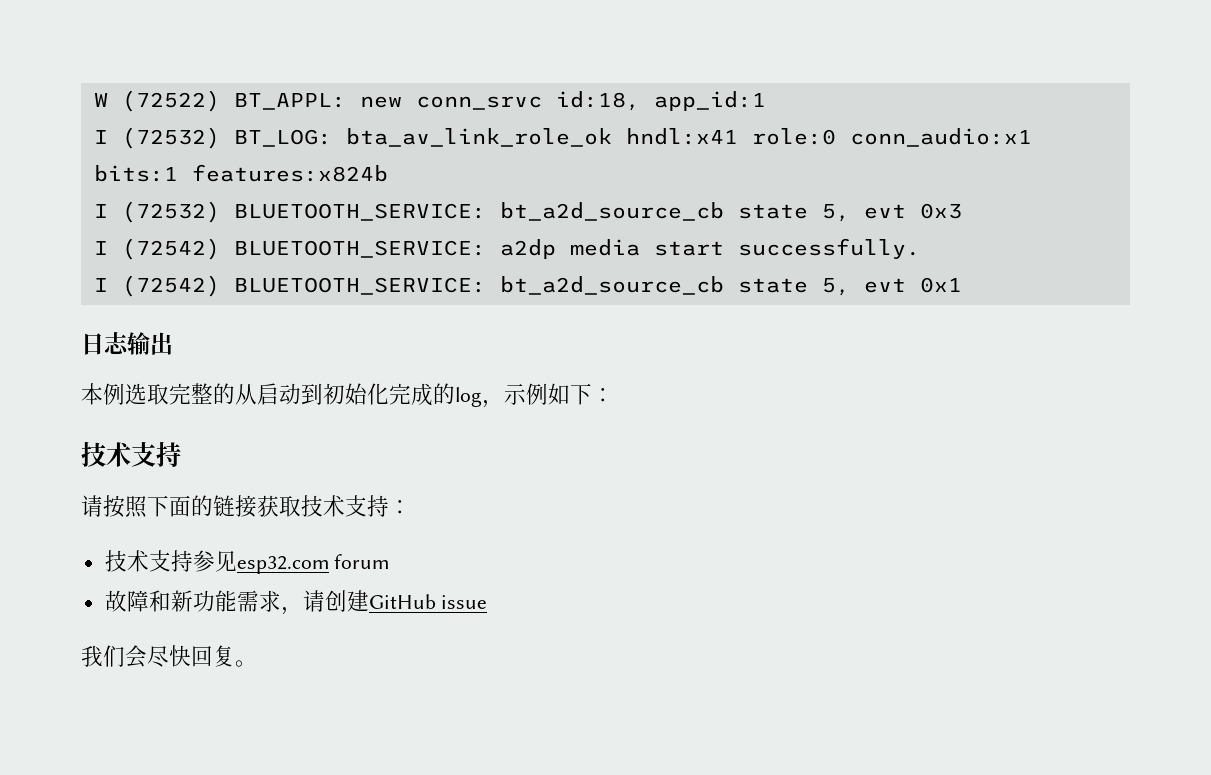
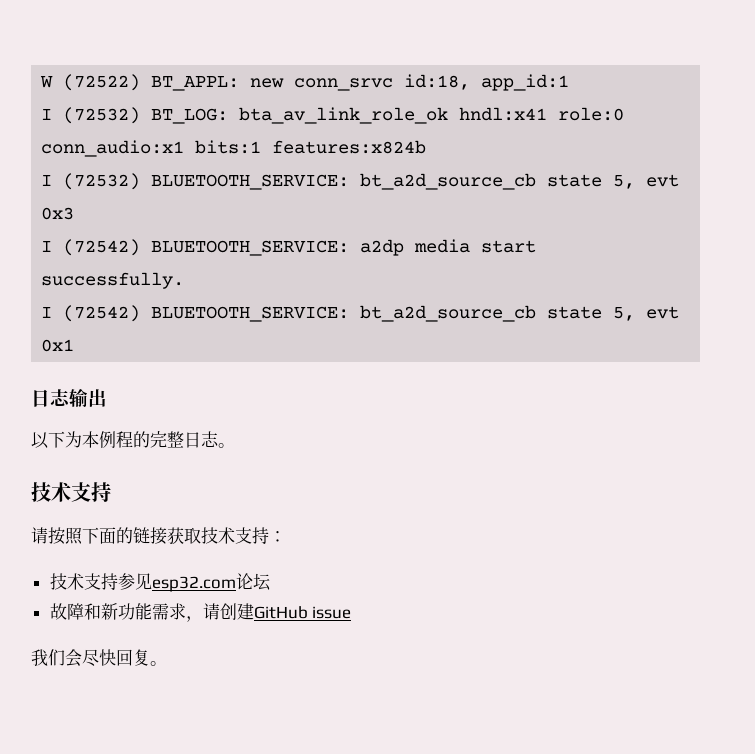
[81,383,614,408] 本例选取完整的从启动到初始化完成的log，示例如下： -> [31,431,235,449] 以下为本例程的完整日志。
[334,554,390,569] forum -> [235,573,271,591] 论坛

